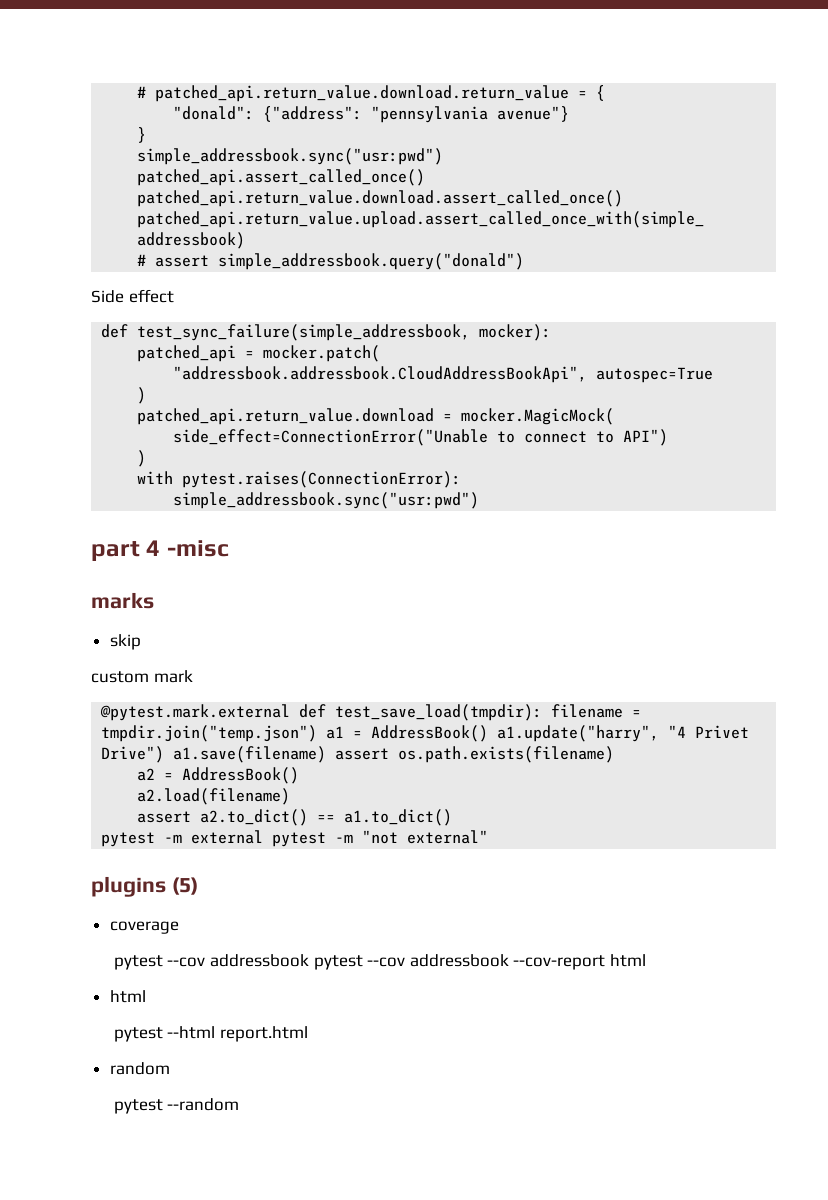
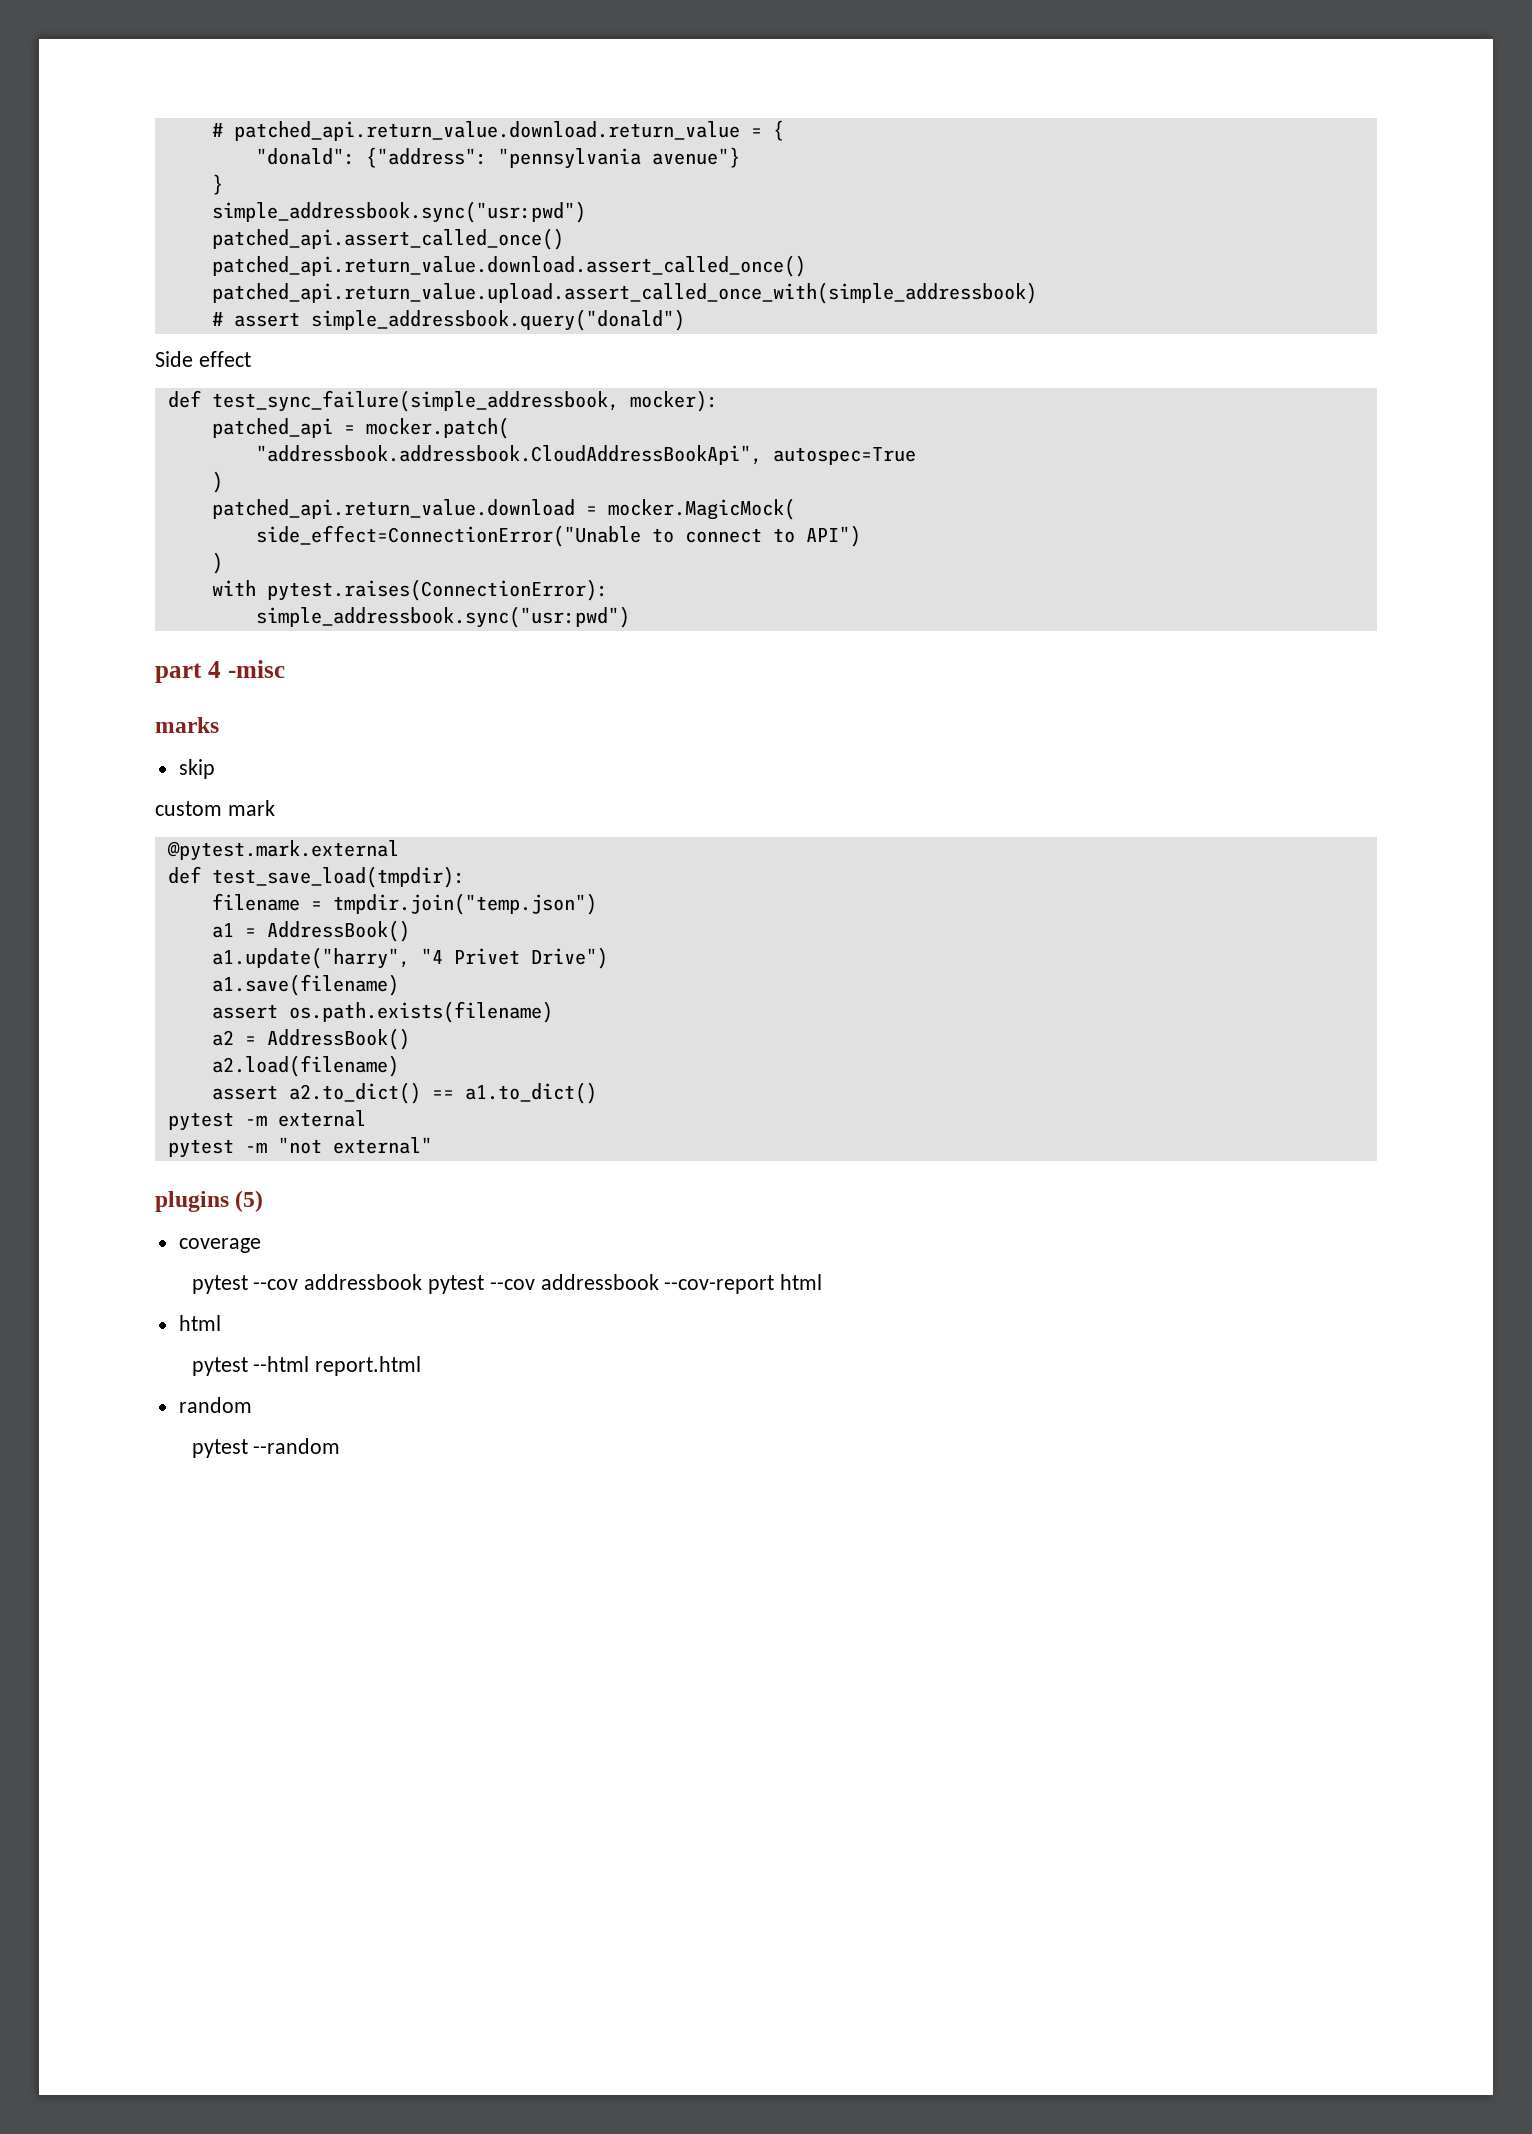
(291, 712) none -> (399, 850) //
(543, 712) none -> (465, 877) //
(318, 733) none -> (597, 904) //
(489, 733) none -> (410, 931) //
(165, 754) none -> (608, 958) //
(327, 754) none -> (399, 985) //
(264, 837) none -> (366, 1118) //

